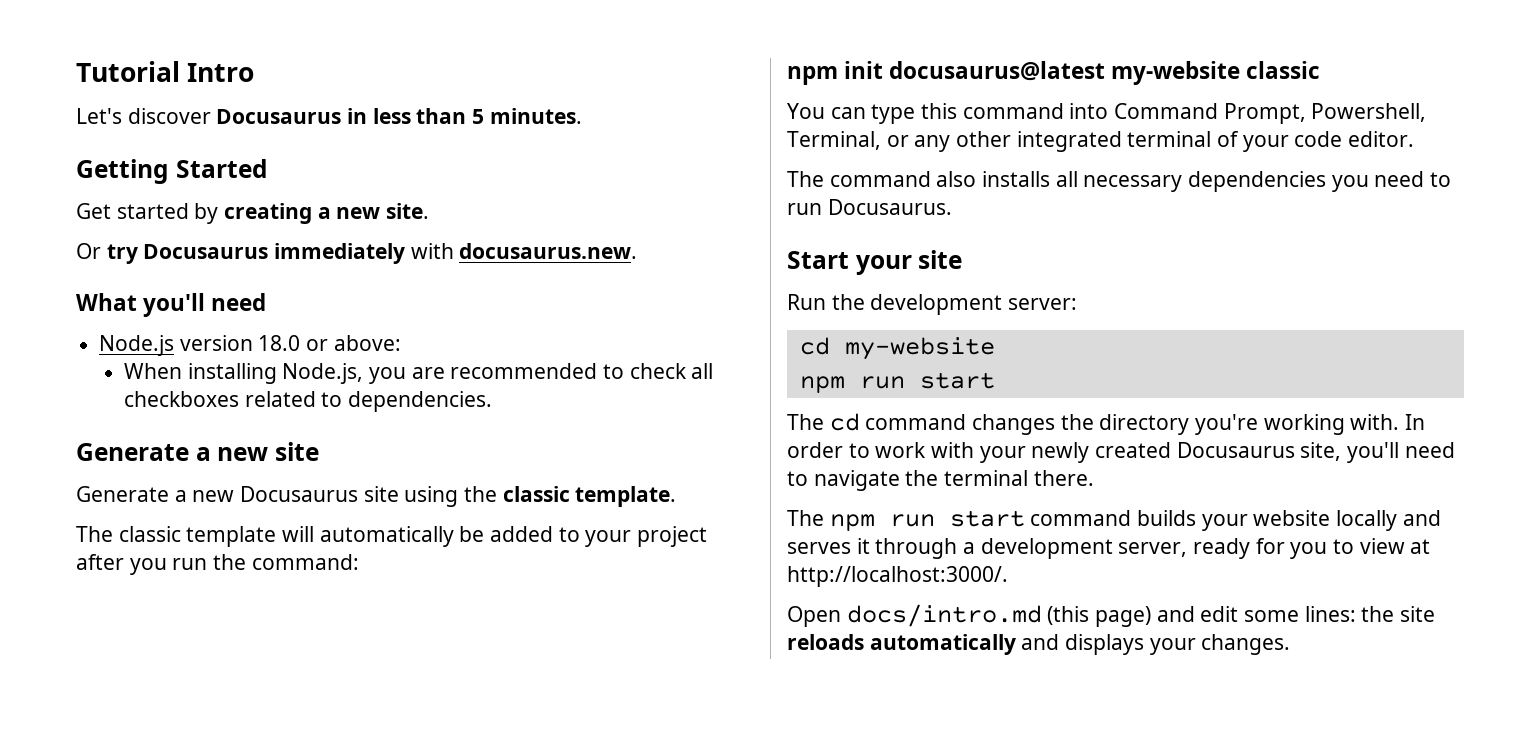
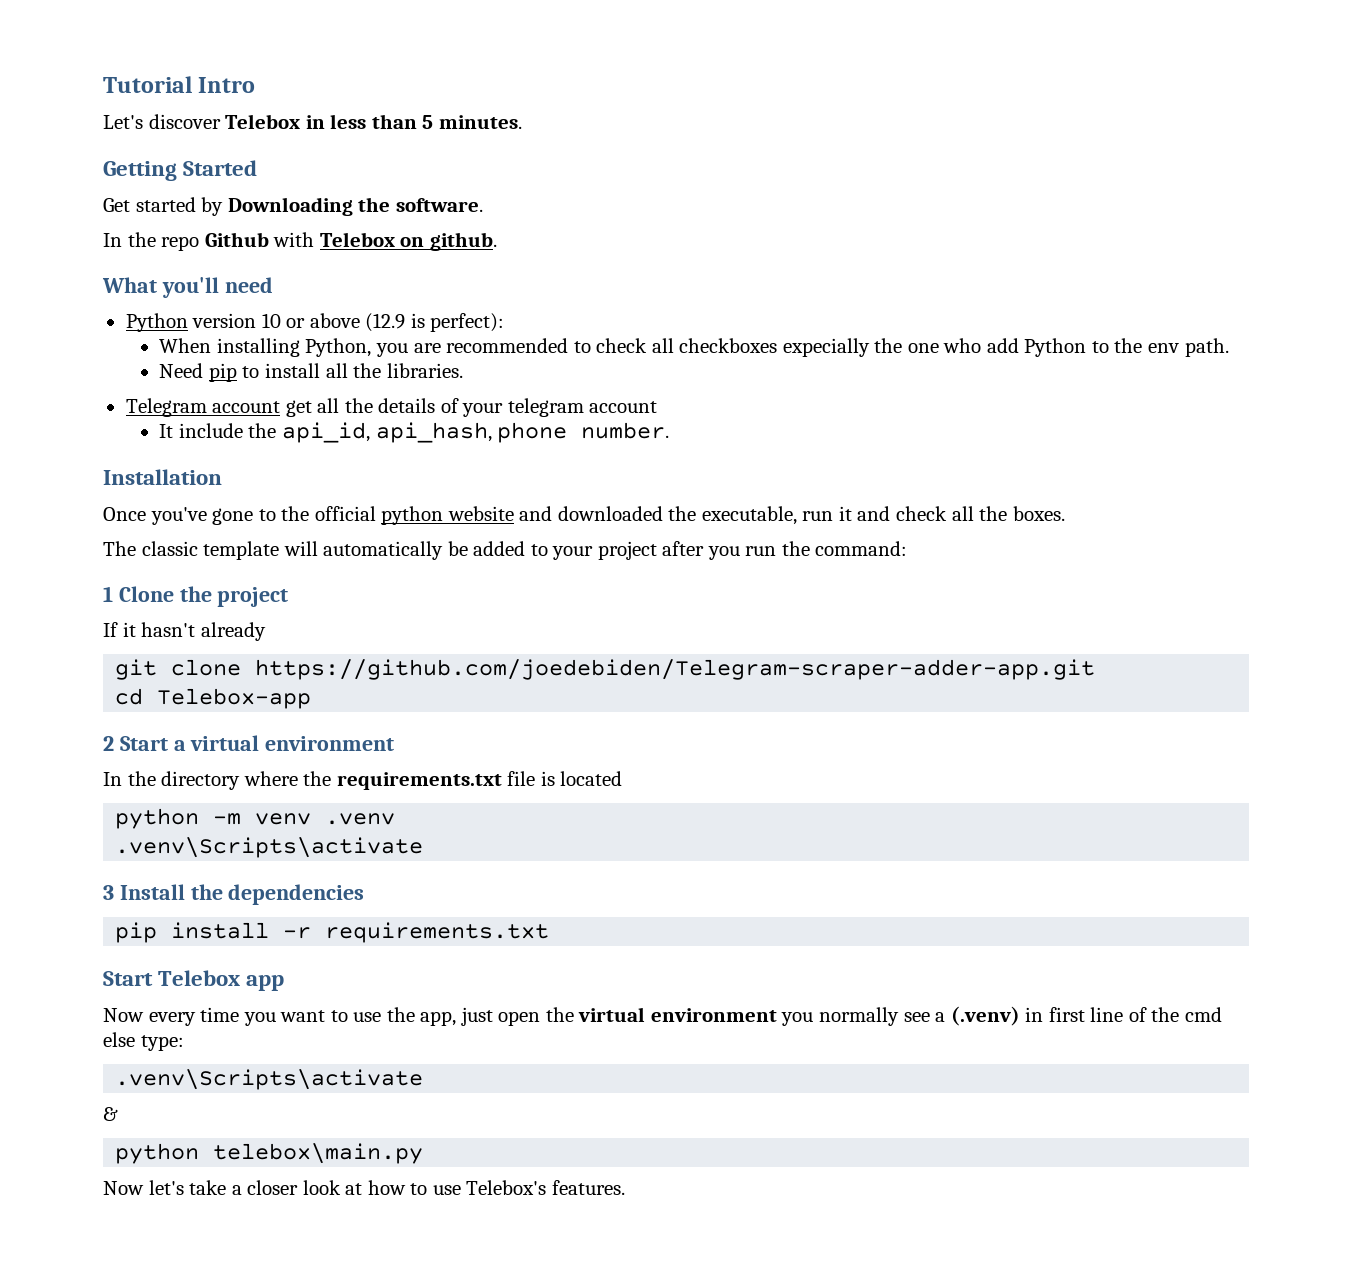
[216,109,342,124] Docusaurus -> [225,114,301,129] Telebox
[224,203,430,224] [76,243,638,264] [76,293,267,317] [99,335,401,356] creating a new site. // Or try Docusaurus immediately with docusaurus.new. // What you'll need // Node.js version 18.0 or above: -> [227,197,483,216] [103,232,497,251] [102,277,273,298] [125,313,505,332] Downloading the software. // In the repo Github with Telebox on github. // What you'll need // Python version 10 or above (12.9 is perfect):
[282,363,364,384] Node.js, -> [305,338,372,357] Python,
[244,391,493,412] [76,442,319,461] [76,486,677,507] related to dependencies. // Generate a new site // Generate a new Docusaurus site using the classic template. -> [782,338,1229,357] [159,363,463,382] [125,398,658,417] [159,422,670,443] [103,469,222,485] [103,506,1065,525] expecially the one who add Python to the env path. // Need pip to install all the libraries. // Telegram account get all the details of your telegram account // It include the api_id, api_hash, phone number. // Installation // Once you've gone to the official python website and downloaded the executable, run it and check all the boxes.
[787,61,1321,85] [787,103,1427,124] [787,131,1415,152] [787,171,1452,192] [787,199,952,215] [787,250,963,275] [787,294,1078,315] [799,337,995,360] [799,372,995,393] [787,413,1426,435] [787,442,1455,463] [787,470,1094,491] [787,510,1441,531] [787,538,1431,559] [787,566,1008,587] [787,604,1436,627] [787,634,1291,655] npm init docusaurus@latest my-website classic // You can type this command into Command Prompt, Powershell, Terminal, or any other integrated terminal of your code editor. // The command also installs all necessary dependencies you need to run Docusaurus. // Start your site // Run the development server: // cd my-website // npm run start // The cd command changes the directory you're working with. In order to work with your newly created Docusaurus site, you'll need to navigate the terminal there. // The npm run start command builds your website locally and serves it through a development server, ready for you to view at http://localhost:3000/. // Open docs/intro.md (this page) and edit some lines: the site reloads automatically and displays your changes. -> [103,586,289,607] [103,622,266,641] [115,659,1096,680] [115,688,312,709] [103,735,395,751] [103,771,623,790] [115,808,396,829] [115,837,424,858] [103,884,365,905] [115,922,550,943] [103,970,285,991] [103,1006,1222,1026] [103,1032,184,1051] [115,1069,424,1090] [103,1107,118,1121] [115,1143,424,1164] [103,1180,625,1195] 1 Clone the project // If it hasn't already // git clone https://github.com/joedebiden/Telegram-scraper-adder-app.git // cd Telebox-app // 2 Start a virtual environment // In the directory where the requirements.txt file is located // python -m venv .venv // .venv\Scripts\activate // 3 Install the dependencies // pip install -r requirements.txt // Start Telebox app // Now every time you want to use the app, just open the virtual environment you normally see a (.venv) in first line of the cmd else type: // .venv\Scripts\activate // & // python telebox\main.py // Now let's take a closer look at how to use Telebox's features.

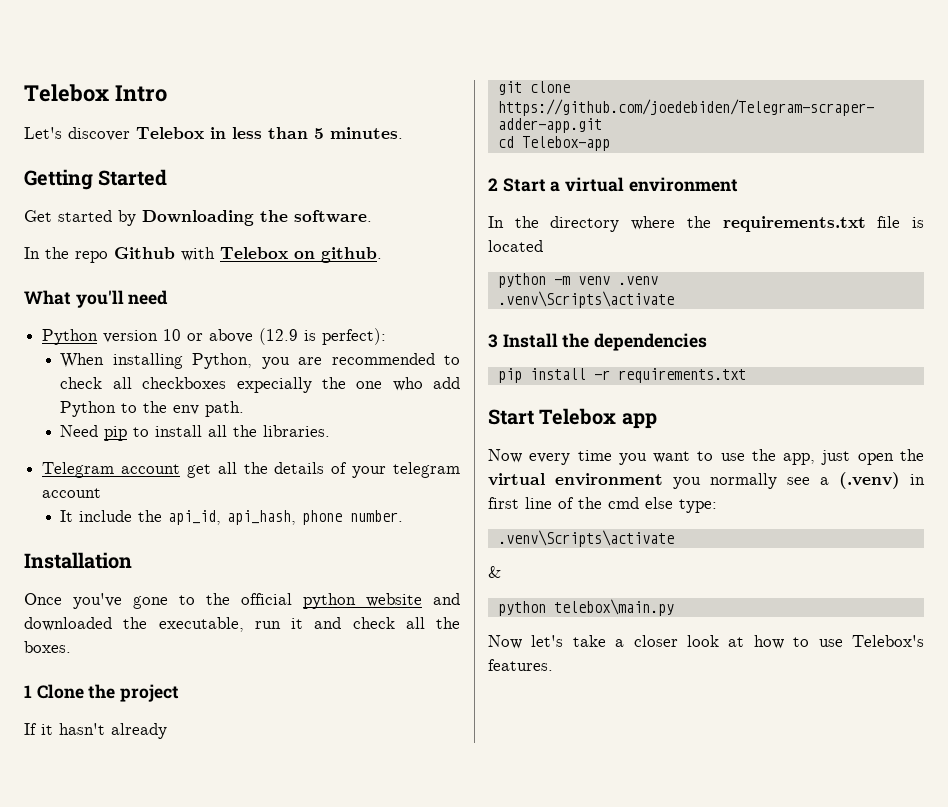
[103,76,192,93] Tutorial -> [24,84,109,102] Telebox
[103,541,908,560] // The classic template will automatically be added to your project after you run the command: -> (71, 647) none

